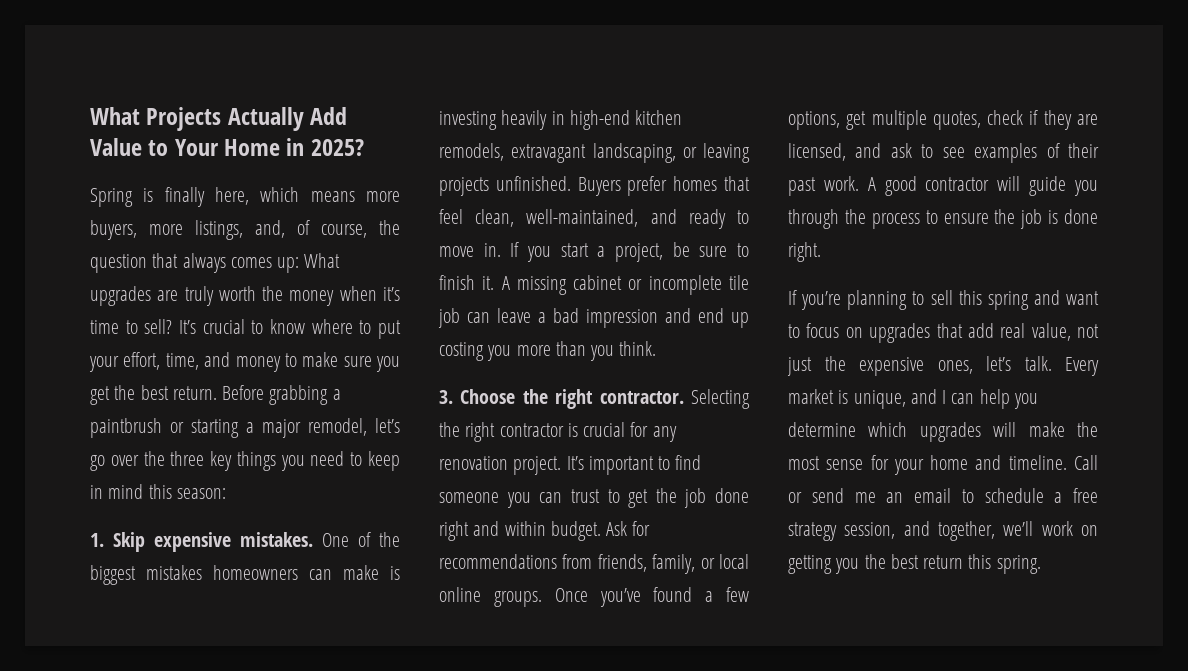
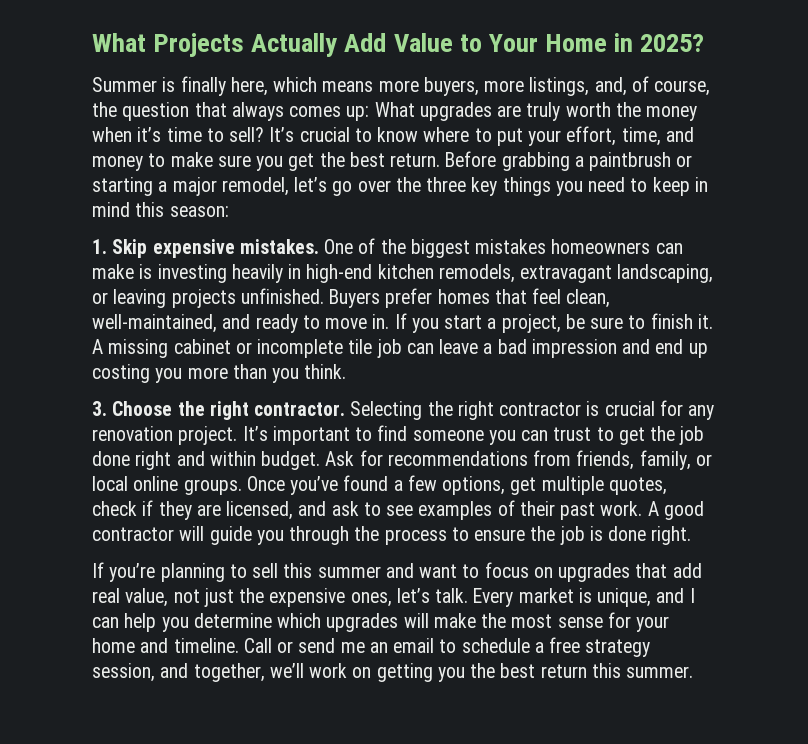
[90,188,133,207] Spring -> [92,77,157,92] Summer
[987,291,1029,310] spring -> [317,566,381,578] summer
[996,555,1041,574] spring. -> [626,666,694,678] summer.

